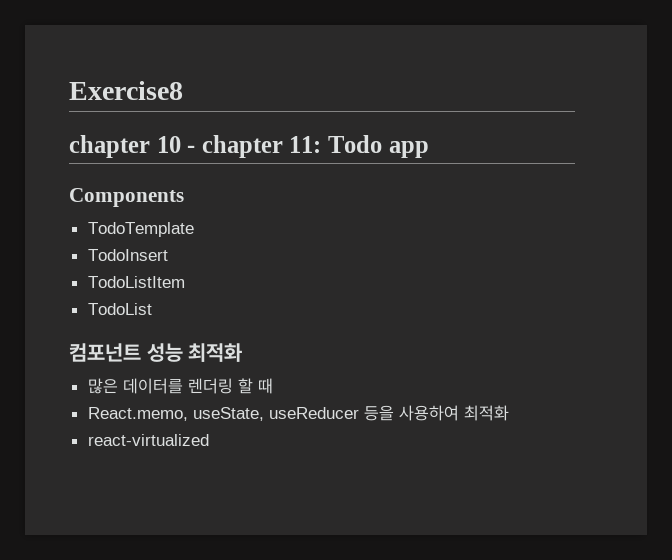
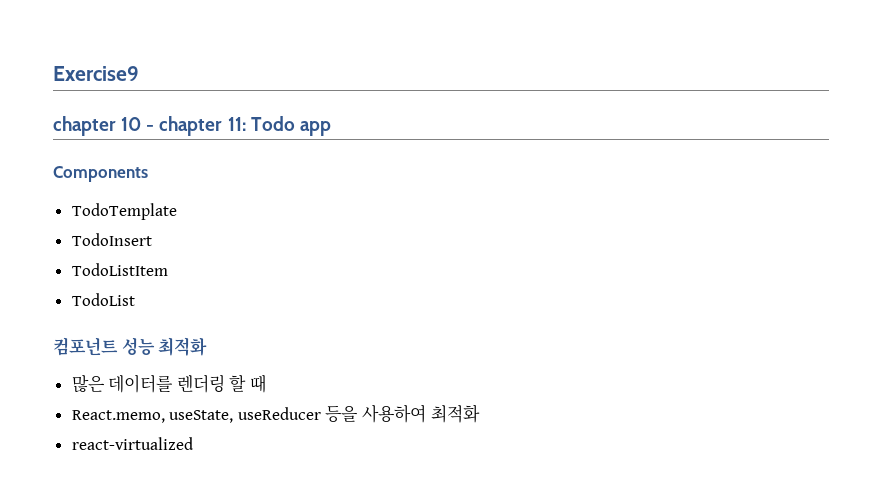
[69,81,183,100] Exercise8 -> [53,66,139,81] Exercise9

